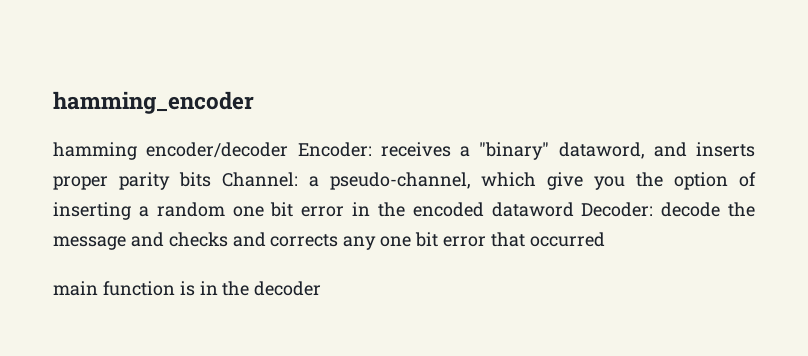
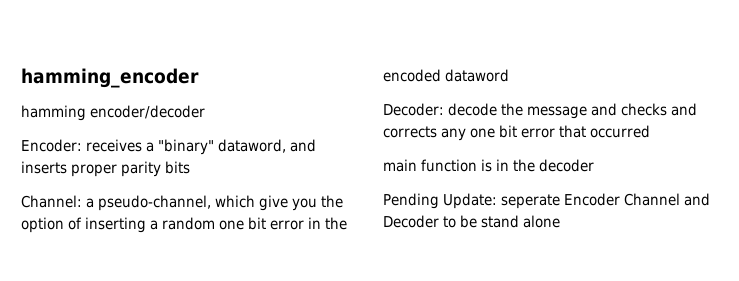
(289, 150) none -> (205, 112) //
(211, 179) none -> (190, 167) //
(574, 209) none -> (509, 75) //
(322, 288) none -> [383,193,710,209] [383,215,560,228] // Pending Update: seperate Encoder Channel and Decoder to be stand alone

